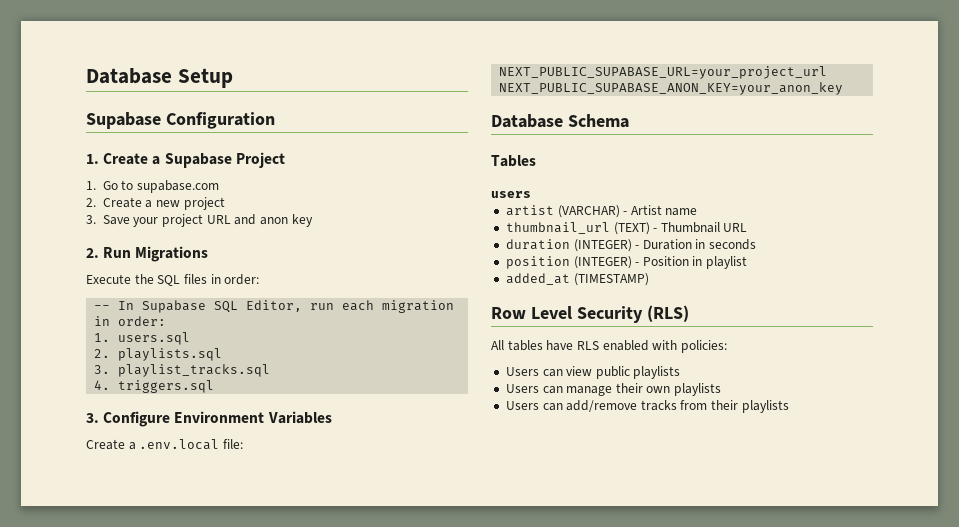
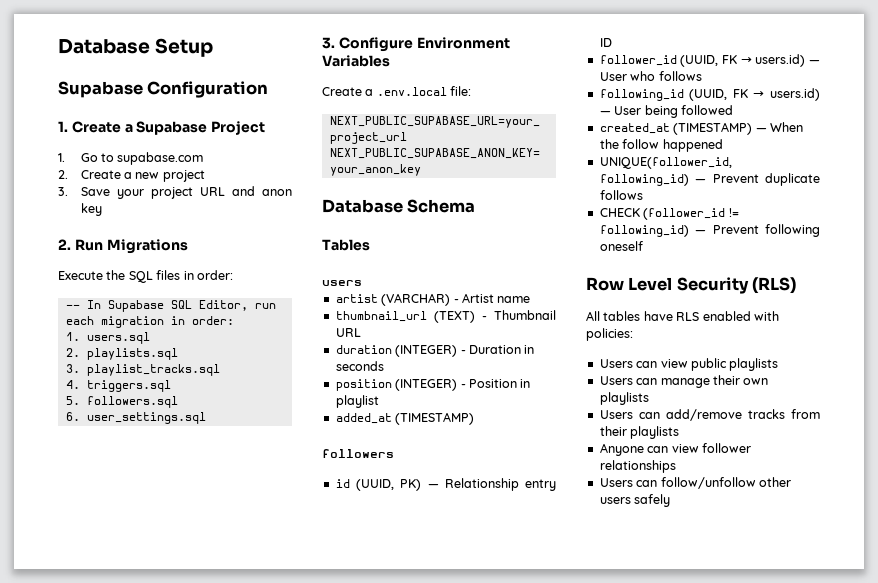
(215, 386) none -> [65,396,178,408] [65,412,206,424] // 5. followers.sql // 6. user_settings.sql
(649, 279) none -> [322,449,394,458] [335,478,556,491] [599,38,612,47] [599,54,820,67] [599,71,702,81] [599,88,820,101] [599,105,733,118] [599,122,803,135] [599,139,723,152] [599,157,732,169] [599,173,820,186] [599,190,643,200] [599,208,739,220] [599,224,820,237] [599,241,643,251] // followers // id (UUID, PK) — Relationship entry ID // follower_id (UUID, FK → users.id) — User who follows // following_id (UUID, FK → users.id) — User being followed // created_at (TIMESTAMP) — When the follow happened // UNIQUE(follower_id, following_id) — Prevent duplicate follows // CHECK (follower_id != following_id) — Prevent following oneself
(789, 406) none -> [599,443,751,456] [599,460,676,473] [599,477,791,489] [599,494,671,507] // Anyone can view follower relationships // Users can follow/unfollow other users safely

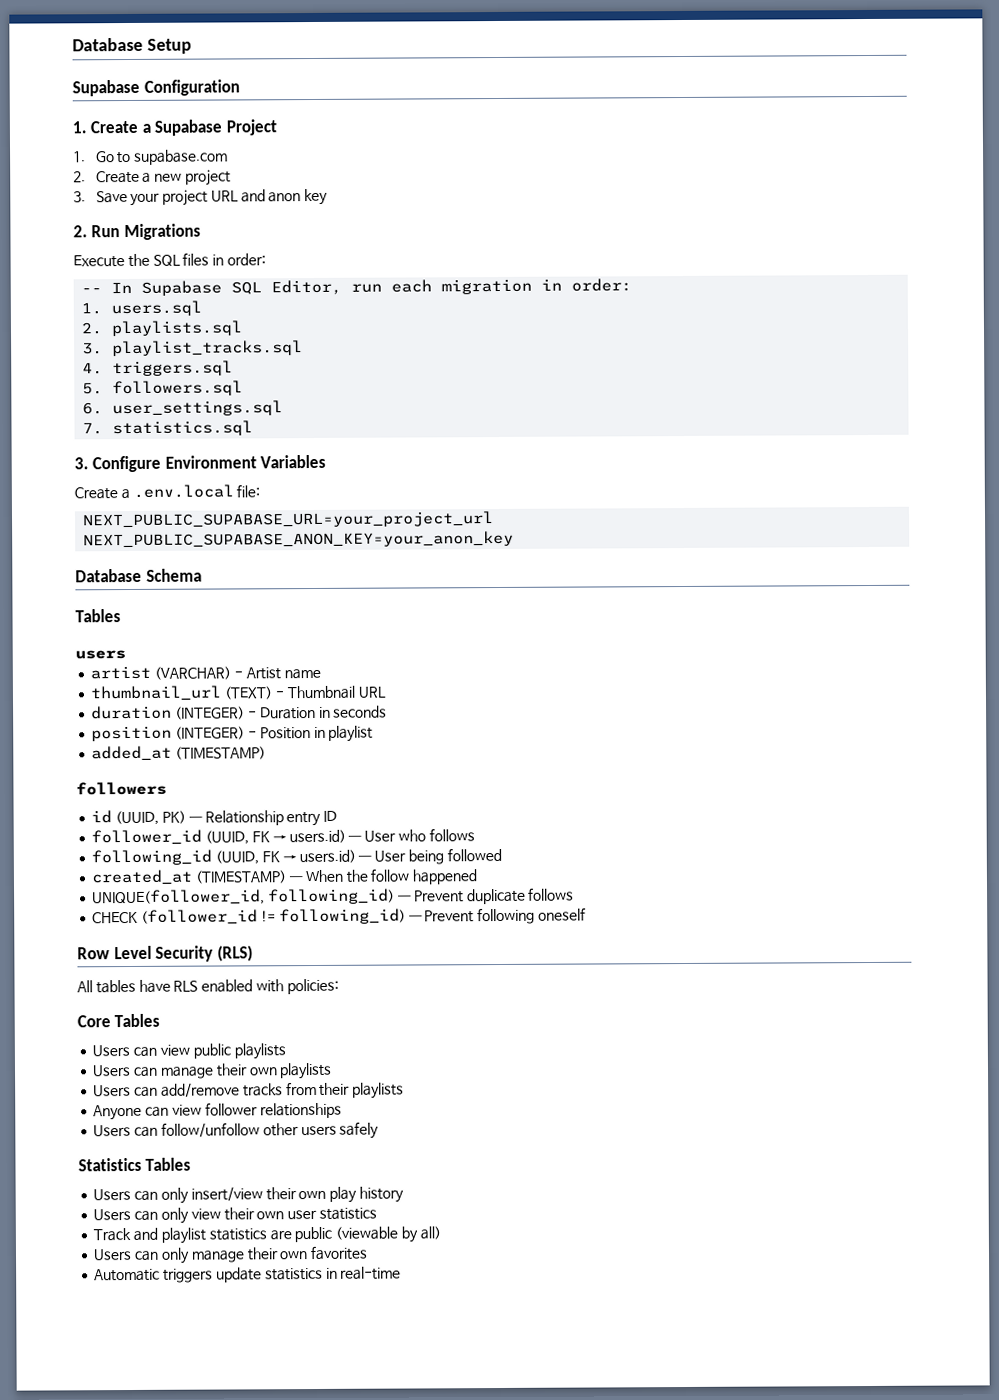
(206, 418) none -> [82,420,254,437] // 7. statistics.sql
(633, 334) none -> [77,1013,161,1028] // Core Tables
(671, 500) none -> [78,1157,192,1172] [93,1186,404,1204] [93,1207,377,1224] [93,1226,441,1244] [93,1245,369,1264] [94,1266,402,1283] // Statistics Tables // Users can only insert/view their own play history // Users can only view their own user statistics // Track and playlist statistics are public (viewable by all) // Users can only manage their own favorites // Automatic triggers update statistics in real-time

